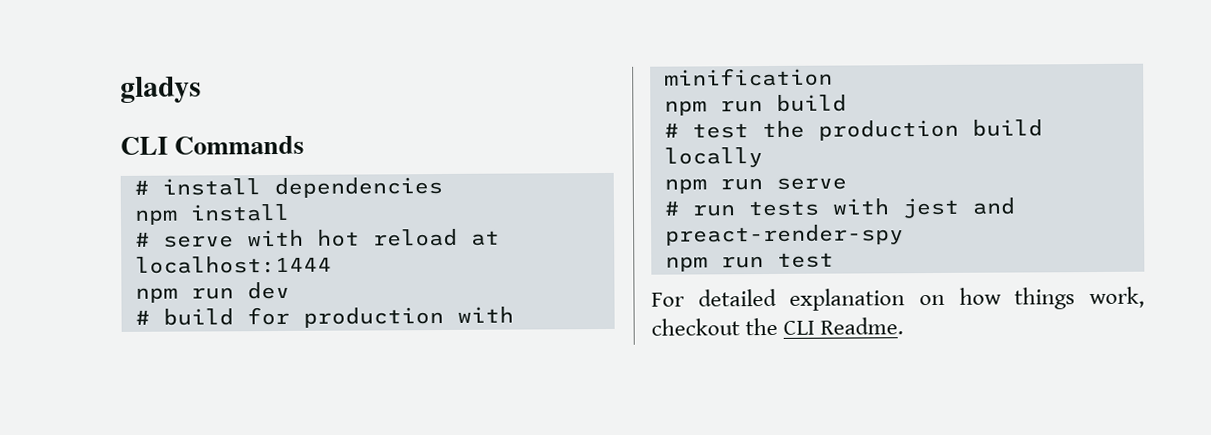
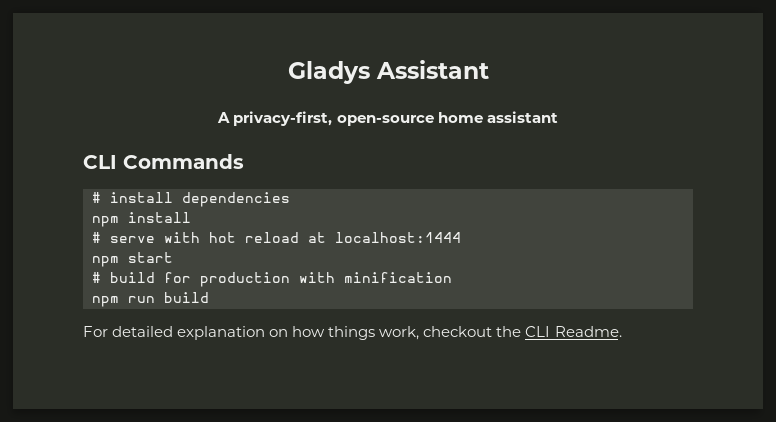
[120,76,201,103] gladys -> [287,60,489,84] [217,111,558,126] Gladys Assistant // A privacy-first, open-source home assistant
[190,281,290,300] run dev -> [128,252,173,263] start
[663,119,1043,141] [663,147,763,168] [663,177,847,194] [663,197,1015,219] [664,224,904,246] [664,252,834,272] // # test the production build locally // npm run serve // # run tests with jest and preact-render-spy // npm run test -> (209, 297) none

